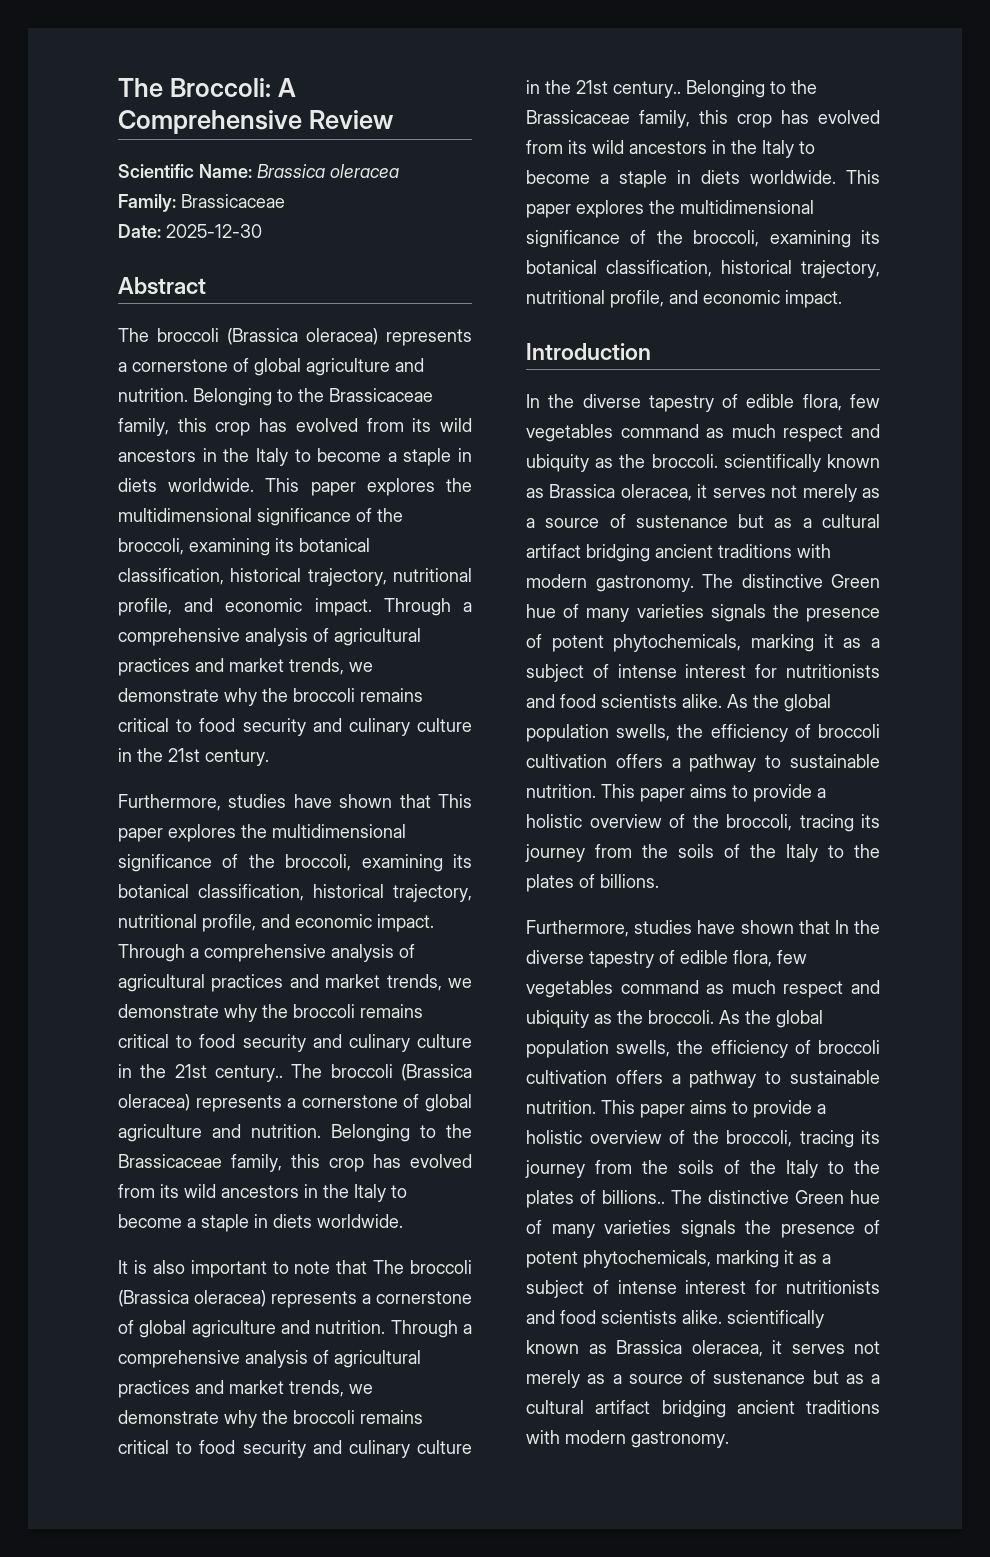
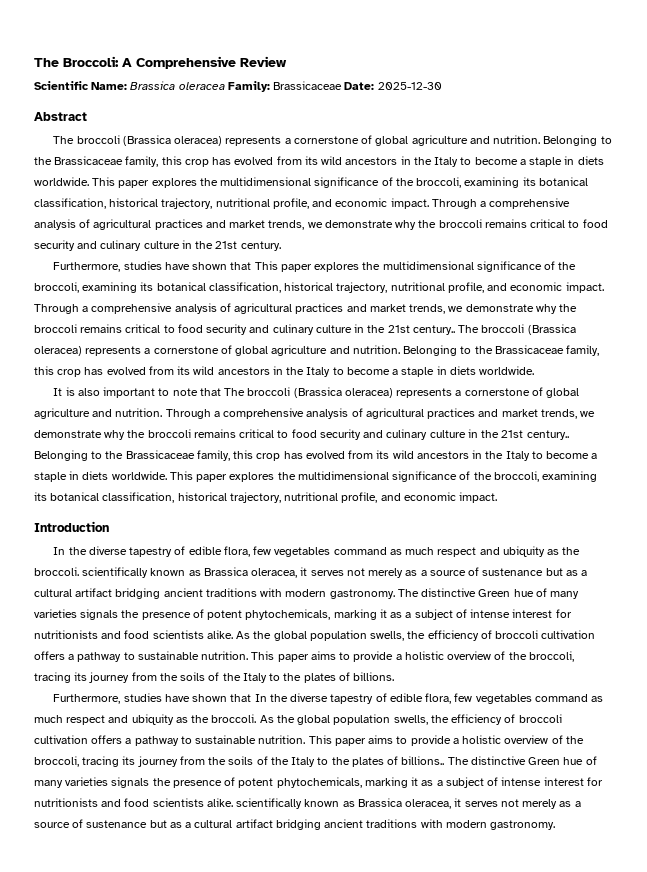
(399, 171) // -> (225, 86) none
(285, 201) // -> (343, 85) none

